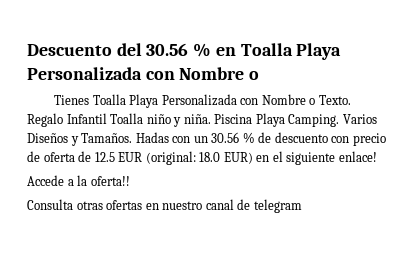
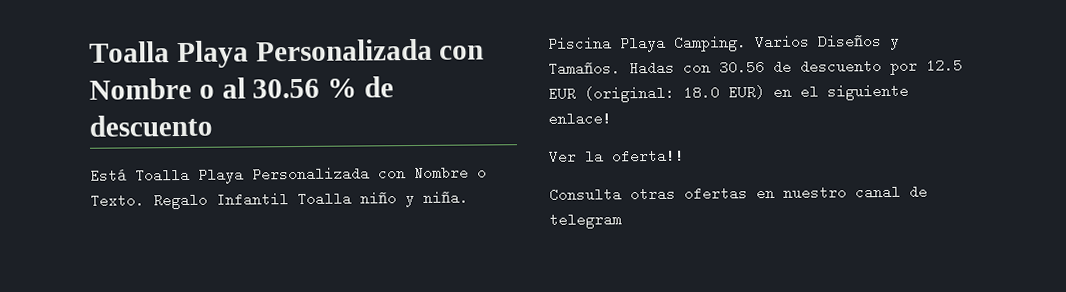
[27,43,342,60] [27,67,260,80] [54,95,90,105] Descuento del 30.56 % en Toalla Playa Personalizada con Nombre o // Tienes -> [89,38,485,69] [89,76,395,100] [89,114,213,137] [90,168,127,183] Toalla Playa Personalizada con Nombre o al 30.56 % de descuento // Está
[193,132,386,146] [27,151,92,162] un 30.56 % de descuento con precio de oferta de -> [719,59,918,75] 30.56 de descuento por
[27,175,74,186] Accede a -> [549,149,577,164] Ver

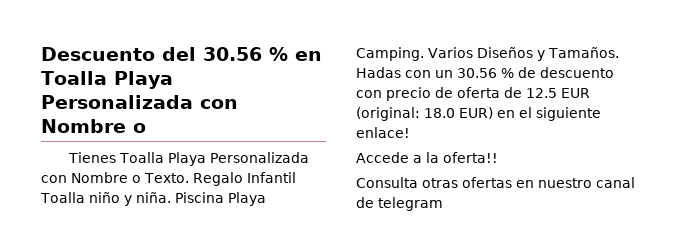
[89,38,485,69] [89,76,395,100] [89,114,213,137] [90,168,127,183] Toalla Playa Personalizada con Nombre o al 30.56 % de descuento // Está -> [41,47,322,61] [41,71,173,89] [41,95,238,109] [41,119,146,133] [68,152,117,163] Descuento del 30.56 % en Toalla Playa Personalizada con Nombre o // Tienes
[719,59,918,75] 30.56 de descuento por -> [435,67,614,78] [356,87,522,101] un 30.56 % de descuento con precio de oferta de
[549,149,577,164] Ver -> [356,152,422,163] Accede a

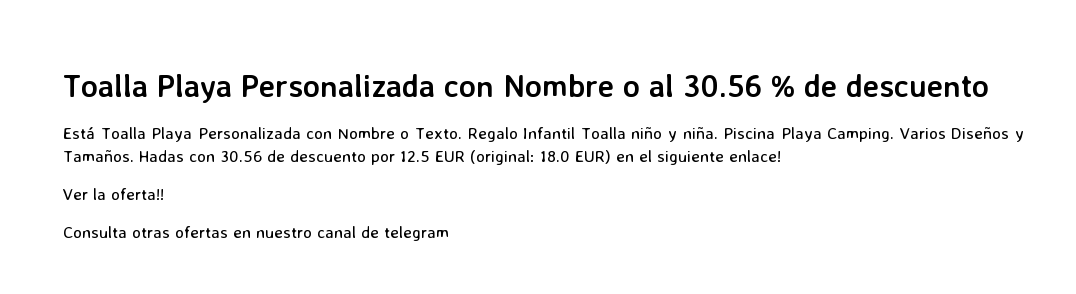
[41,47,322,61] [41,71,173,89] [41,95,238,109] [41,119,146,133] [68,152,117,163] Descuento del 30.56 % en Toalla Playa Personalizada con Nombre o // Tienes -> [63,74,989,103] [63,127,95,139] Toalla Playa Personalizada con Nombre o al 30.56 % de descuento // Está
[435,67,614,78] [356,87,522,101] un 30.56 % de descuento con precio de oferta de -> [219,150,395,165] 30.56 de descuento por
[356,152,422,163] Accede a -> [63,189,88,200] Ver

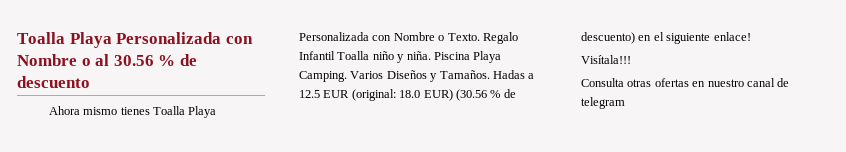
[63,127,95,139] Está -> [48,106,150,115] Ahora mismo tienes
[188,150,395,165] con 30.56 de descuento por -> [528,73,535,79] a
(611, 157) none -> [455,89,516,101] [581,32,635,44] (30.56 % de descuento)
[63,188,164,200] Ver la oferta!! -> [581,55,631,64] Visítala!!!

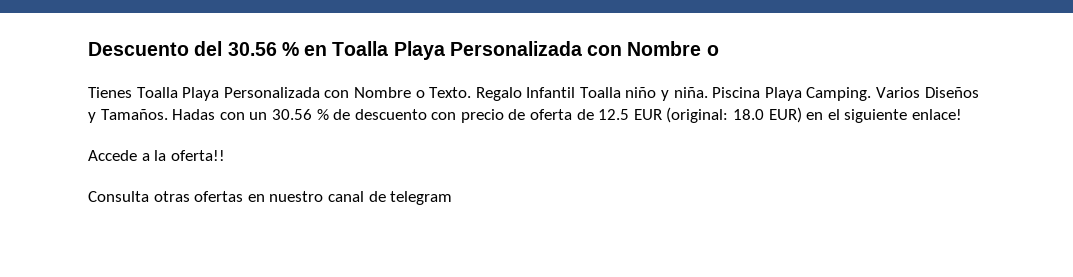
[17,32,253,48] [17,54,197,66] [17,76,90,88] [48,106,150,115] Toalla Playa Personalizada con Nombre o al 30.56 % de descuento // Ahora mismo tienes -> [88,41,719,60] [88,87,132,98] Descuento del 30.56 % en Toalla Playa Personalizada con Nombre o // Tienes
[528,73,535,79] a -> [219,109,594,123] con un 30.56 % de descuento con precio de oferta de
[455,89,516,101] [581,32,635,44] (30.56 % de descuento) -> (802, 115) none
[581,55,631,64] Visítala!!! -> [88,150,225,161] Accede a la oferta!!

